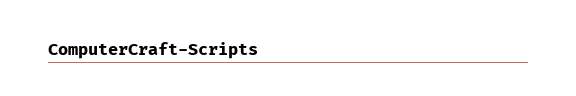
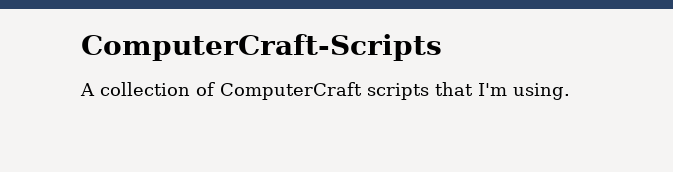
(258, 50) none -> [80,82,570,100] // A collection of ComputerCraft scripts that I'm using.

